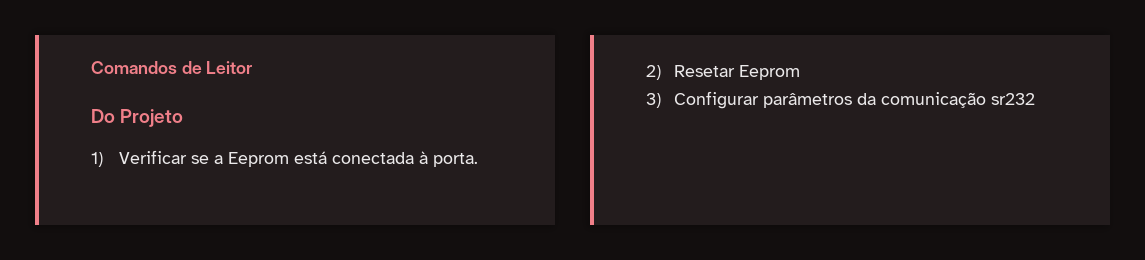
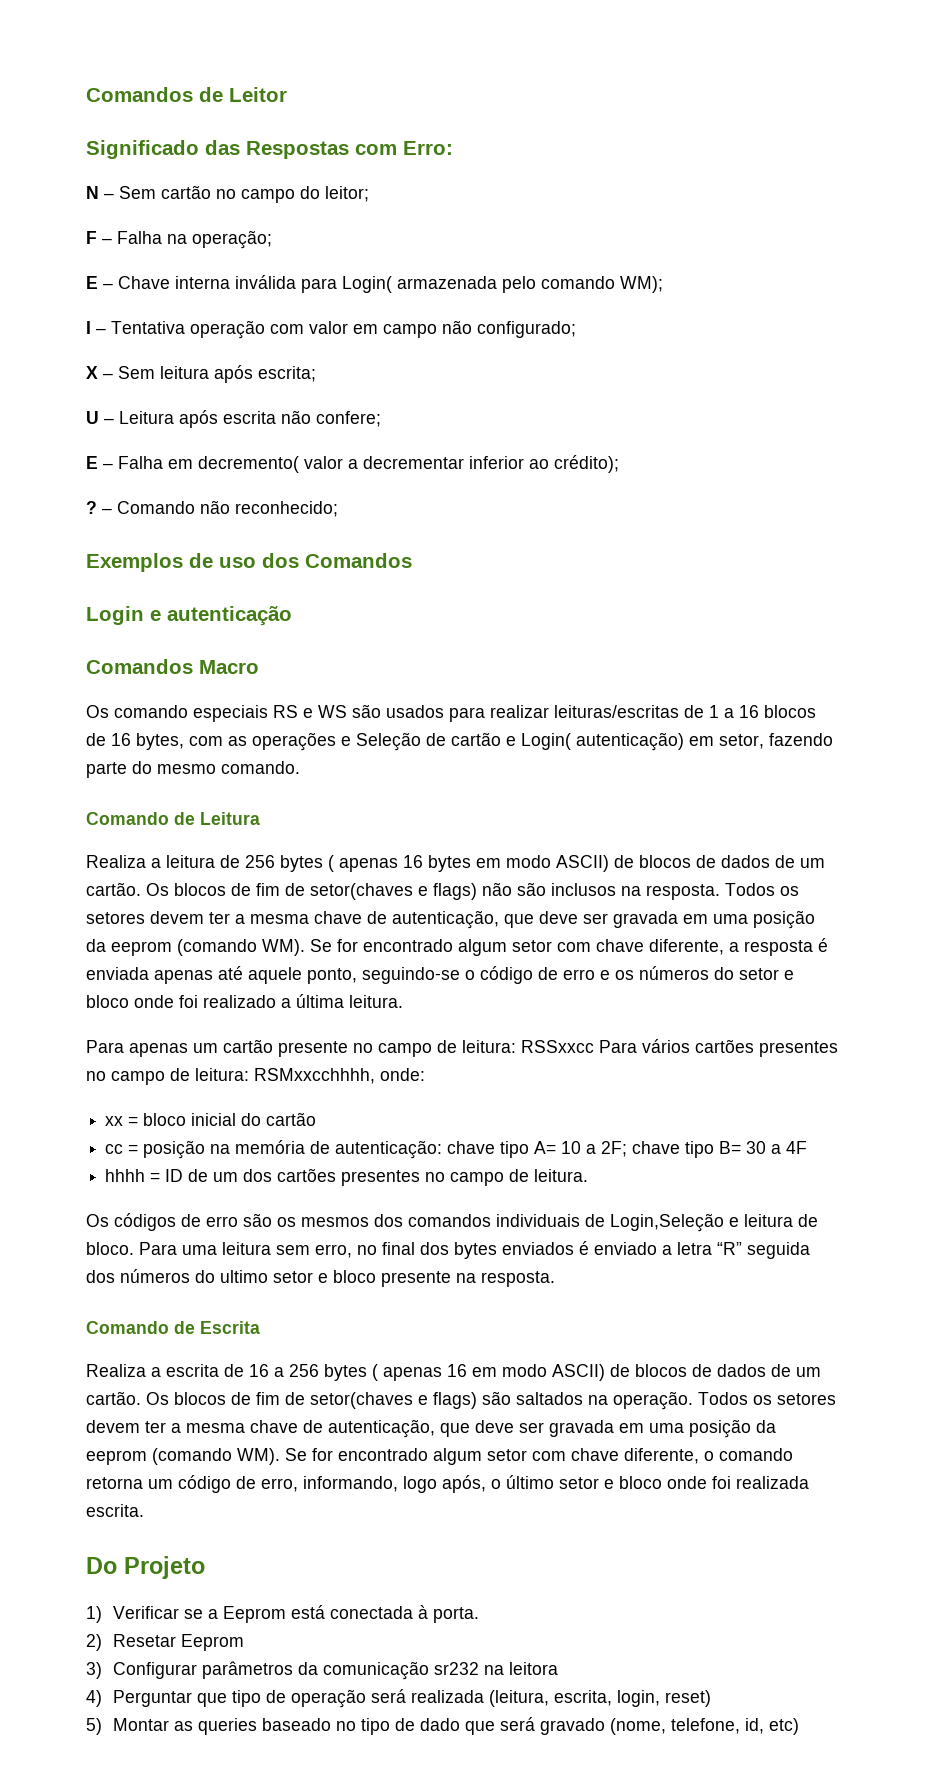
(253, 67) none -> [86,140,453,159] [86,185,369,203] [86,230,272,249] [86,275,663,293] [86,320,576,339] [86,365,316,383] [86,410,381,428] [86,455,619,473] [86,500,338,517] [86,553,412,572] [86,606,292,626] [86,659,259,674] [86,704,816,722] [86,732,833,751] [86,761,300,778] [86,812,260,825] [86,855,825,872] [86,882,799,900] [86,910,815,929] [86,938,828,956] [86,966,794,984] [86,994,403,1008] [86,1039,838,1057] [86,1068,425,1085] [105,1112,317,1126] [105,1140,808,1159] [105,1168,589,1186] [86,1213,818,1232] [86,1241,810,1259] [86,1269,555,1287] [86,1321,260,1334] [86,1364,821,1381] [86,1391,836,1410] [86,1419,776,1438] [86,1448,793,1465] [86,1475,809,1493] [86,1504,144,1517] // Significado das Respostas com Erro: // N – Sem cartão no campo do leitor; // F – Falha na operação; // E – Chave interna inválida para Login( armazenada pelo comando WM); // I – Tentativa operação com valor em campo não configurado; // X – Sem leitura após escrita; // U – Leitura após escrita não confere; // E – Falha em decremento( valor a decrementar inferior ao crédito); // ? – Comando não reconhecido; // Exemplos de uso dos Comandos // Login e autenticação // Comandos Macro // Os comando especiais RS e WS são usados para realizar leituras/escritas de 1 a 16 blocos de 16 bytes, com as operações e Seleção de cartão e Login( autenticação) em setor, fazendo parte do mesmo comando. // Comando de Leitura // Realiza a leitura de 256 bytes ( apenas 16 bytes em modo ASCII) de blocos de dados de um cartão. Os blocos de fim de setor(chaves e flags) não são inclusos na resposta. Todos os setores devem ter a mesma chave de autenticação, que deve ser gravada em uma posição da eeprom (comando WM). Se for encontrado algum setor com chave diferente, a resposta é enviada apenas até aquele ponto, seguindo-se o código de erro e os números do setor e bloco onde foi realizado a última leitura. // Para apenas um cartão presente no campo de leitura: RSSxxcc Para vários cartões presentes no campo de leitura: RSMxxcchhhh, onde: // xx = bloco inicial do cartão // cc = posição na memória de autenticação: chave tipo A= 10 a 2F; chave tipo B= 30 a 4F // hhhh = ID de um dos cartões presentes no campo de leitura. // Os códigos de erro são os mesmos dos comandos individuais de Login,Seleção e leitura de bloco. Para uma leitura sem erro, no final dos bytes enviados é enviado a letra “R” seguida dos números do ultimo setor e bloco presente na resposta. // Comando de Escrita // Realiza a escrita de 16 a 256 bytes ( apenas 16 em modo ASCII) de blocos de dados de um cartão. Os blocos de fim de setor(chaves e flags) são saltados na operação. Todos os setores devem ter a mesma chave de autenticação, que deve ser gravada em uma posição da eeprom (comando WM). Se for encontrado algum setor com chave diferente, o comando retorna um código de erro, informando, logo após, o último setor e bloco onde foi realizada escrita.
(1035, 99) none -> [484,1662,559,1675] [86,1689,712,1708] [86,1717,800,1735] na leitora // 4) Perguntar que tipo de operação será realizada (leitura, escrita, login, reset) // 5) Montar as queries baseado no tipo de dado que será gravado (nome, telefone, id, etc)

